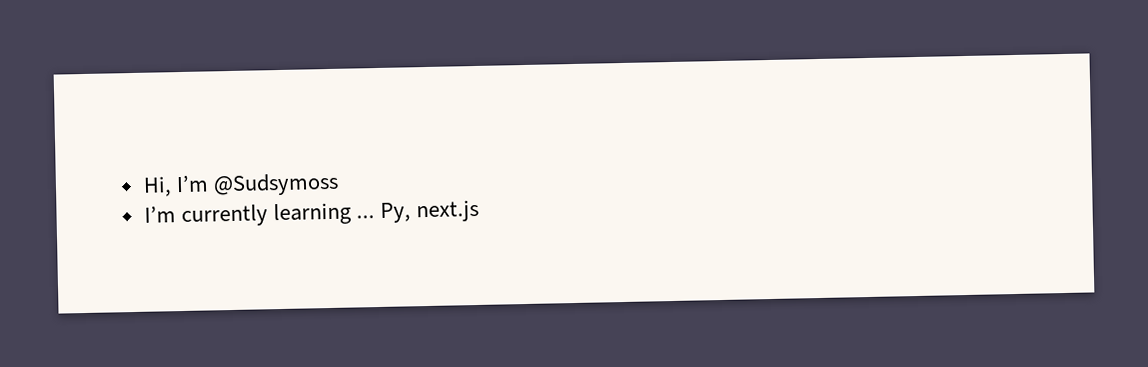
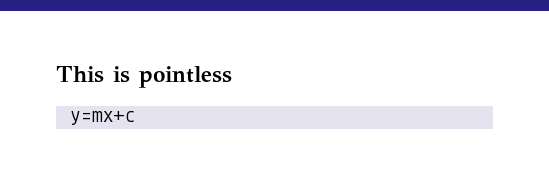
[142,172,339,197] [143,199,480,228] Hi, I’m @Sudsymoss // I’m currently learning ... Py, next.js -> [56,66,232,88] [69,111,136,125] This is pointless // y=mx+c

